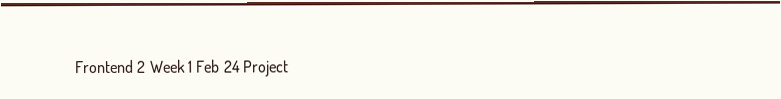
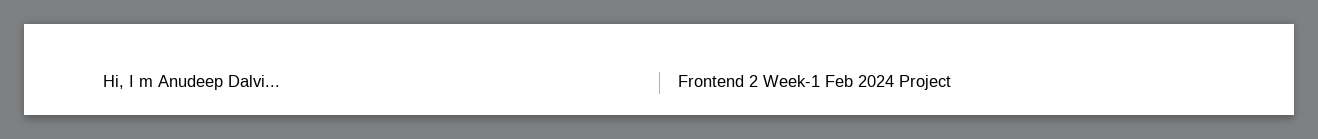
[75,59,241,74] Frontend 2 Week 1 Feb 24 -> [103,75,280,90] [678,75,894,87] Hi, I m Anudeep Dalvi... // Frontend 2 Week-1 Feb 2024

